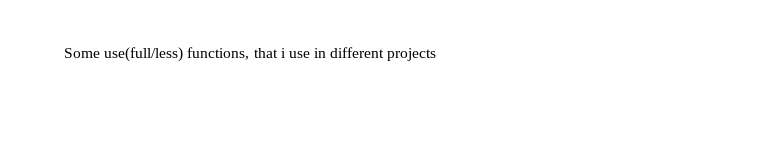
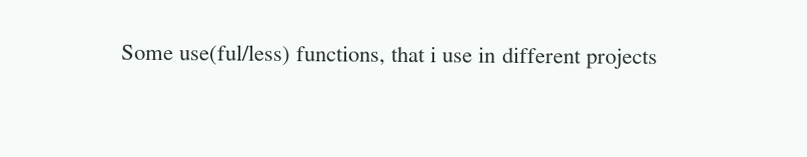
[104,47,184,62] use(full/less) -> [179,44,292,67] use(ful/less)

